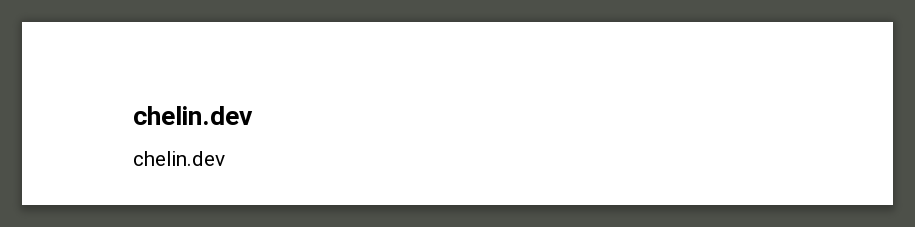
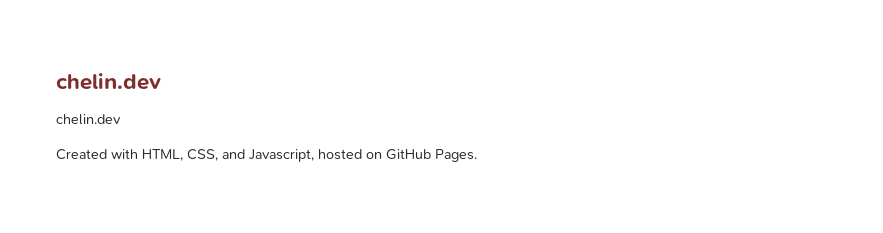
(225, 158) none -> [56,149,477,162] // Created with HTML, CSS, and Javascript, hosted on GitHub Pages.

